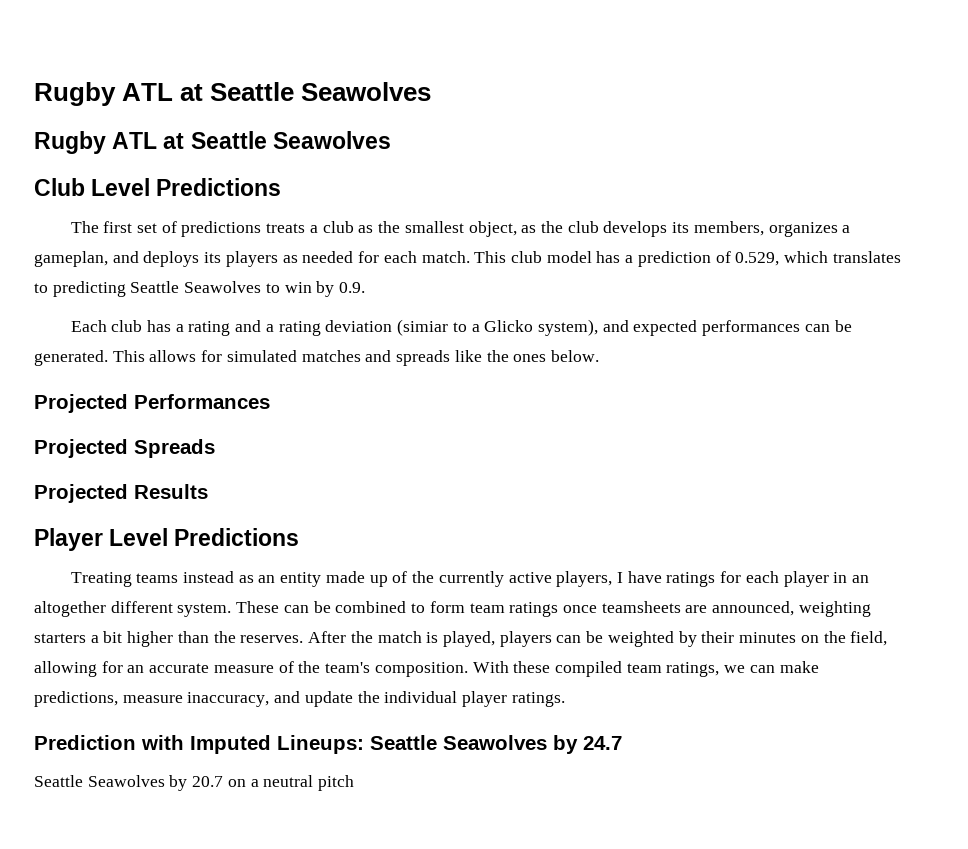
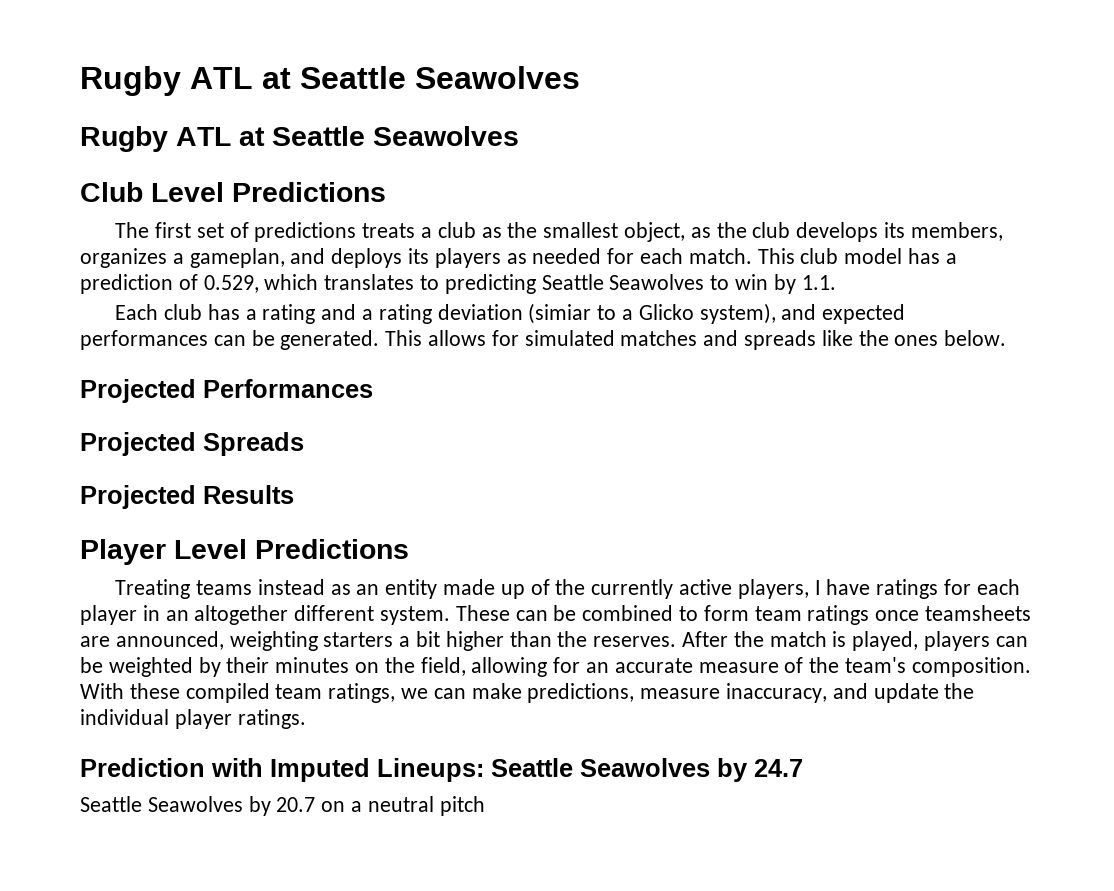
[339,282,366,293] 0.9. -> [801,275,836,290] 1.1.

